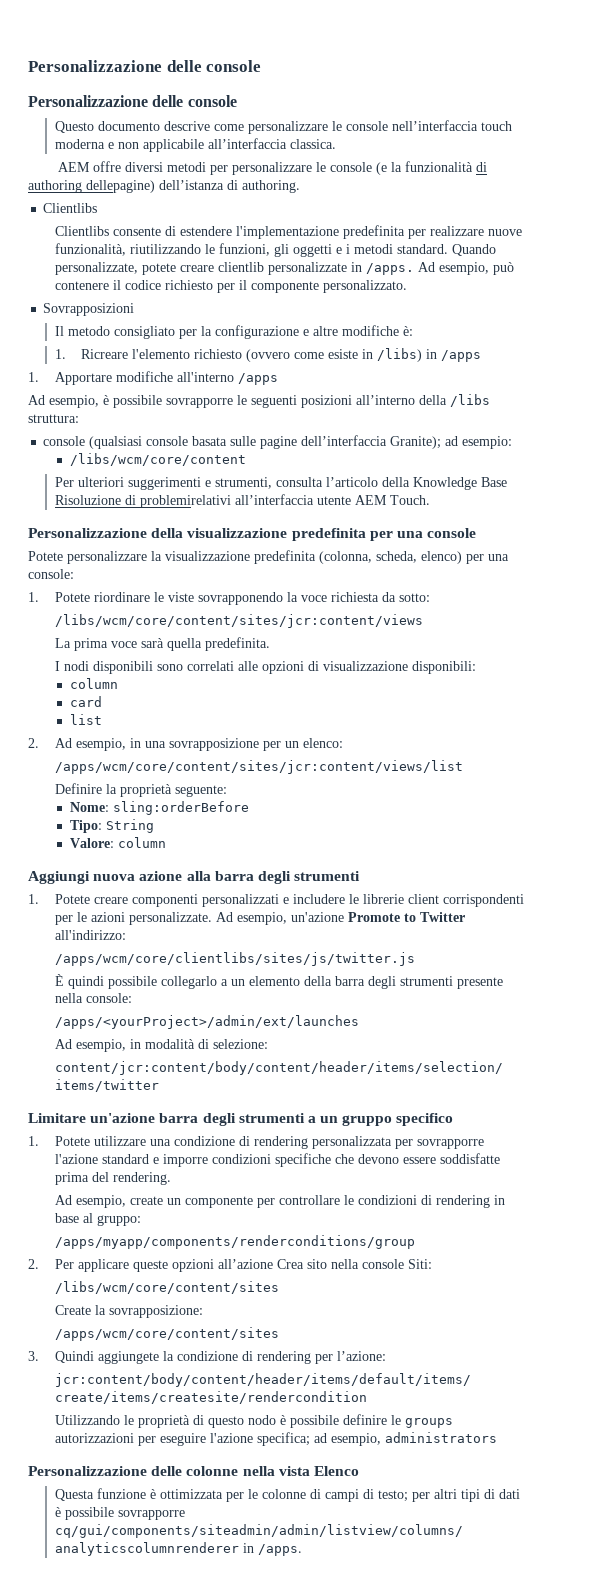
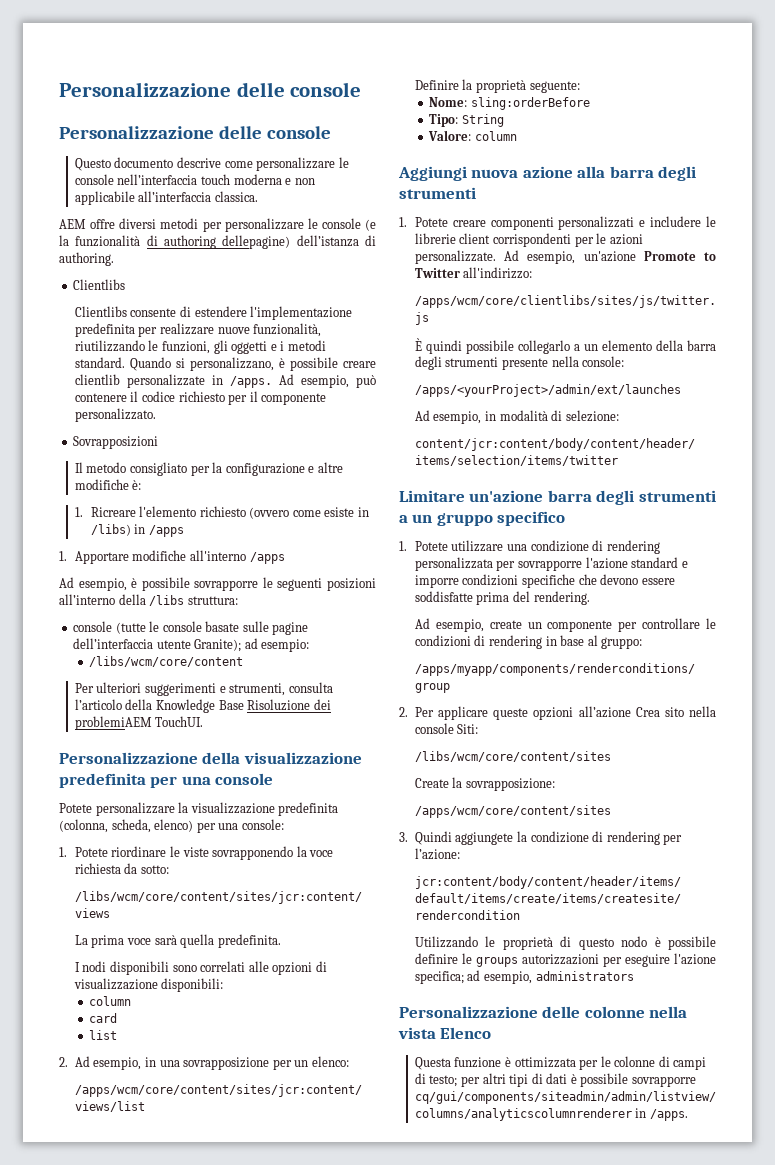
[54,262,176,275] personalizzate, potete -> [175,357,338,371] si personalizzano, è possibile
[89,436,228,449] (qualsiasi console basata -> [115,621,240,634] (tutte le console basate
(388, 440) none -> [156,640,191,649] utente
[124,494,430,508] di problemirelativi all’interfaccia utente AEM Touch. -> [313,699,331,710] [74,716,204,730] dei problemiAEM TouchUI.

